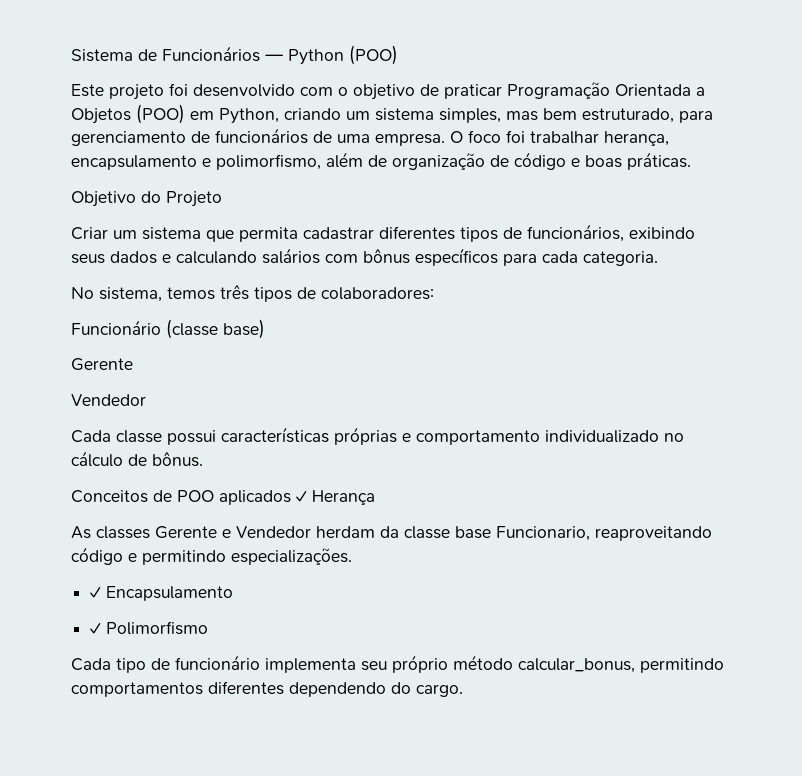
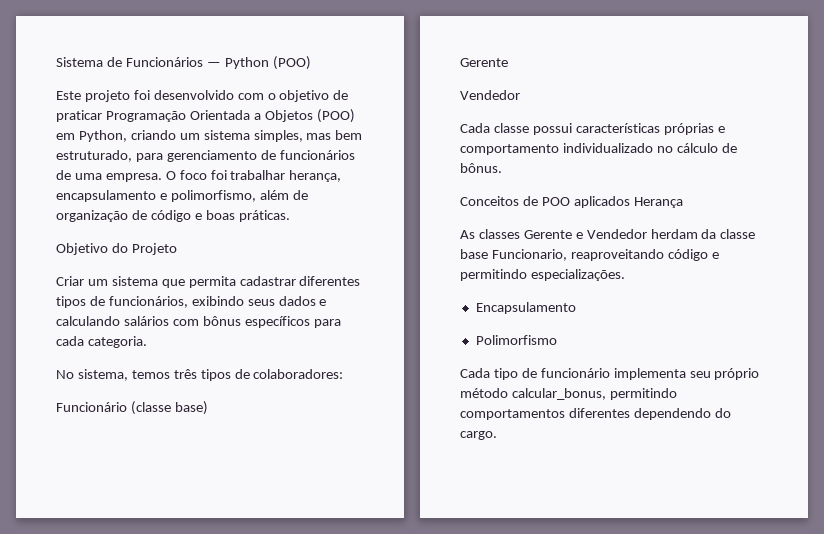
[296,491,307,502] ✓ -> (630, 202) none
[90,587,102,598] ✓ -> (625, 275) none
[90,623,102,634] ✓ -> (576, 308) none

